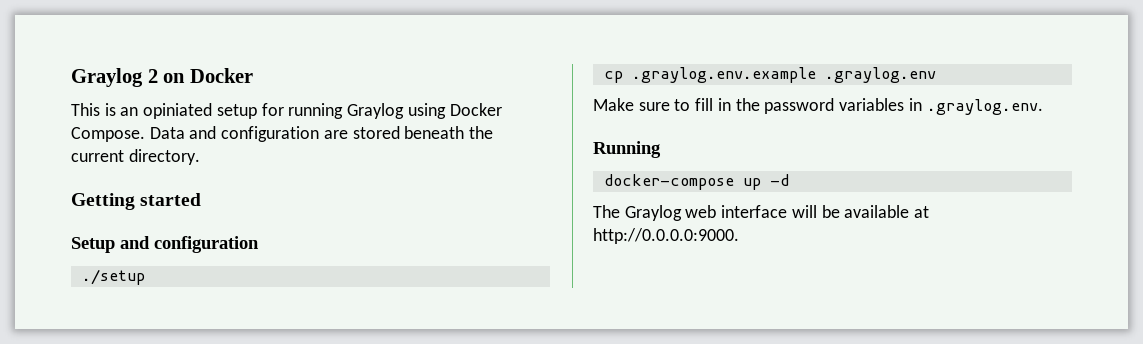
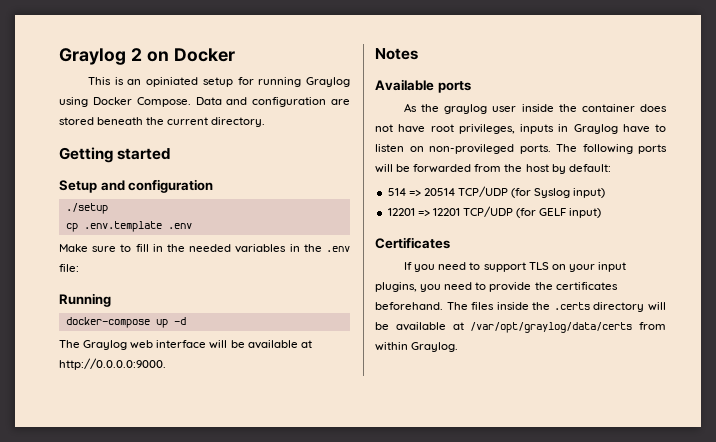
[631,67,936,83] .graylog.env.example .graylog.env -> [83,221,192,232] .env.template .env
[764,98,835,114] password -> [189,244,232,252] needed
[926,99,1043,115] .graylog.env. -> [303,244,350,252] [59,264,79,272] the .env file:
(739, 236) none -> [375,48,418,60] [375,79,471,93] [404,103,667,114] [375,124,666,134] [375,144,667,154] [375,164,611,174] [387,186,606,198] [387,206,602,218] [375,237,450,249] [404,262,626,272] [375,282,618,292] [375,302,666,312] [375,322,666,333] [375,342,459,352] // Notes // Available ports // As the graylog user inside the container does not have root privileges, inputs in Graylog have to listen on non-provileged ports. The following ports will be forwarded from the host by default: // 514 => 20514 TCP/UDP (for Syslog input) // 12201 => 12201 TCP/UDP (for GELF input) // Certificates // If you need to support TLS on your input plugins, you need to provide the certificates beforehand. The files inside the .certs directory will be available at /var/opt/graylog/data/certs from within Graylog.

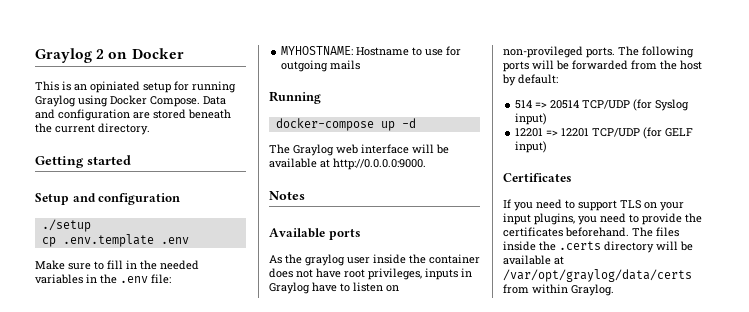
(79, 268) none -> [281,46,462,56] [281,60,361,72] // MYHOSTNAME: Hostname to use for outgoing mails

